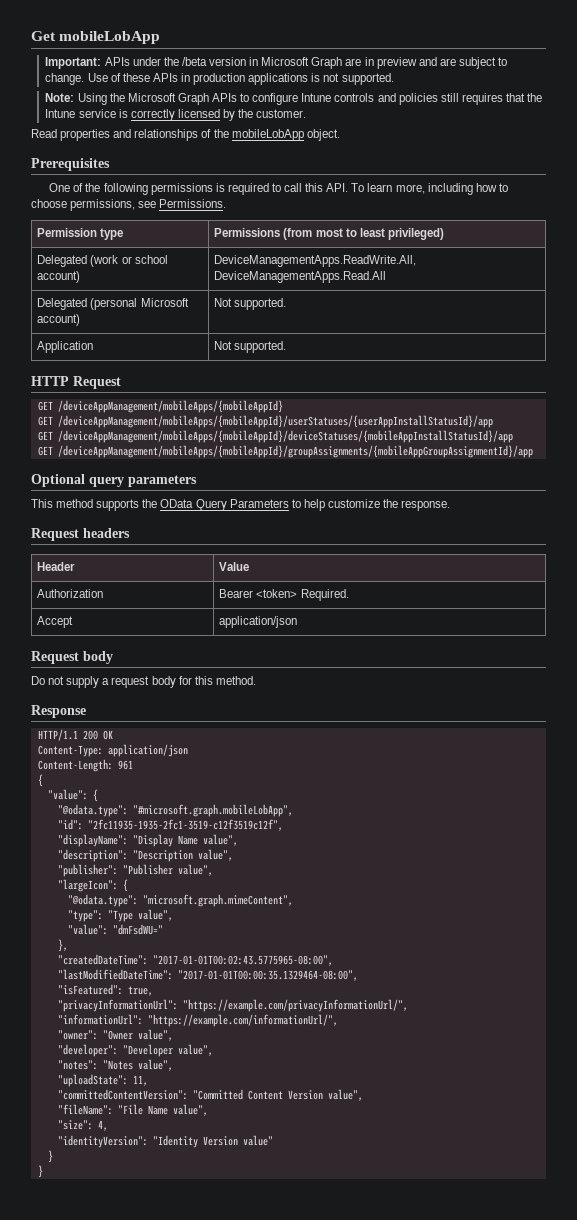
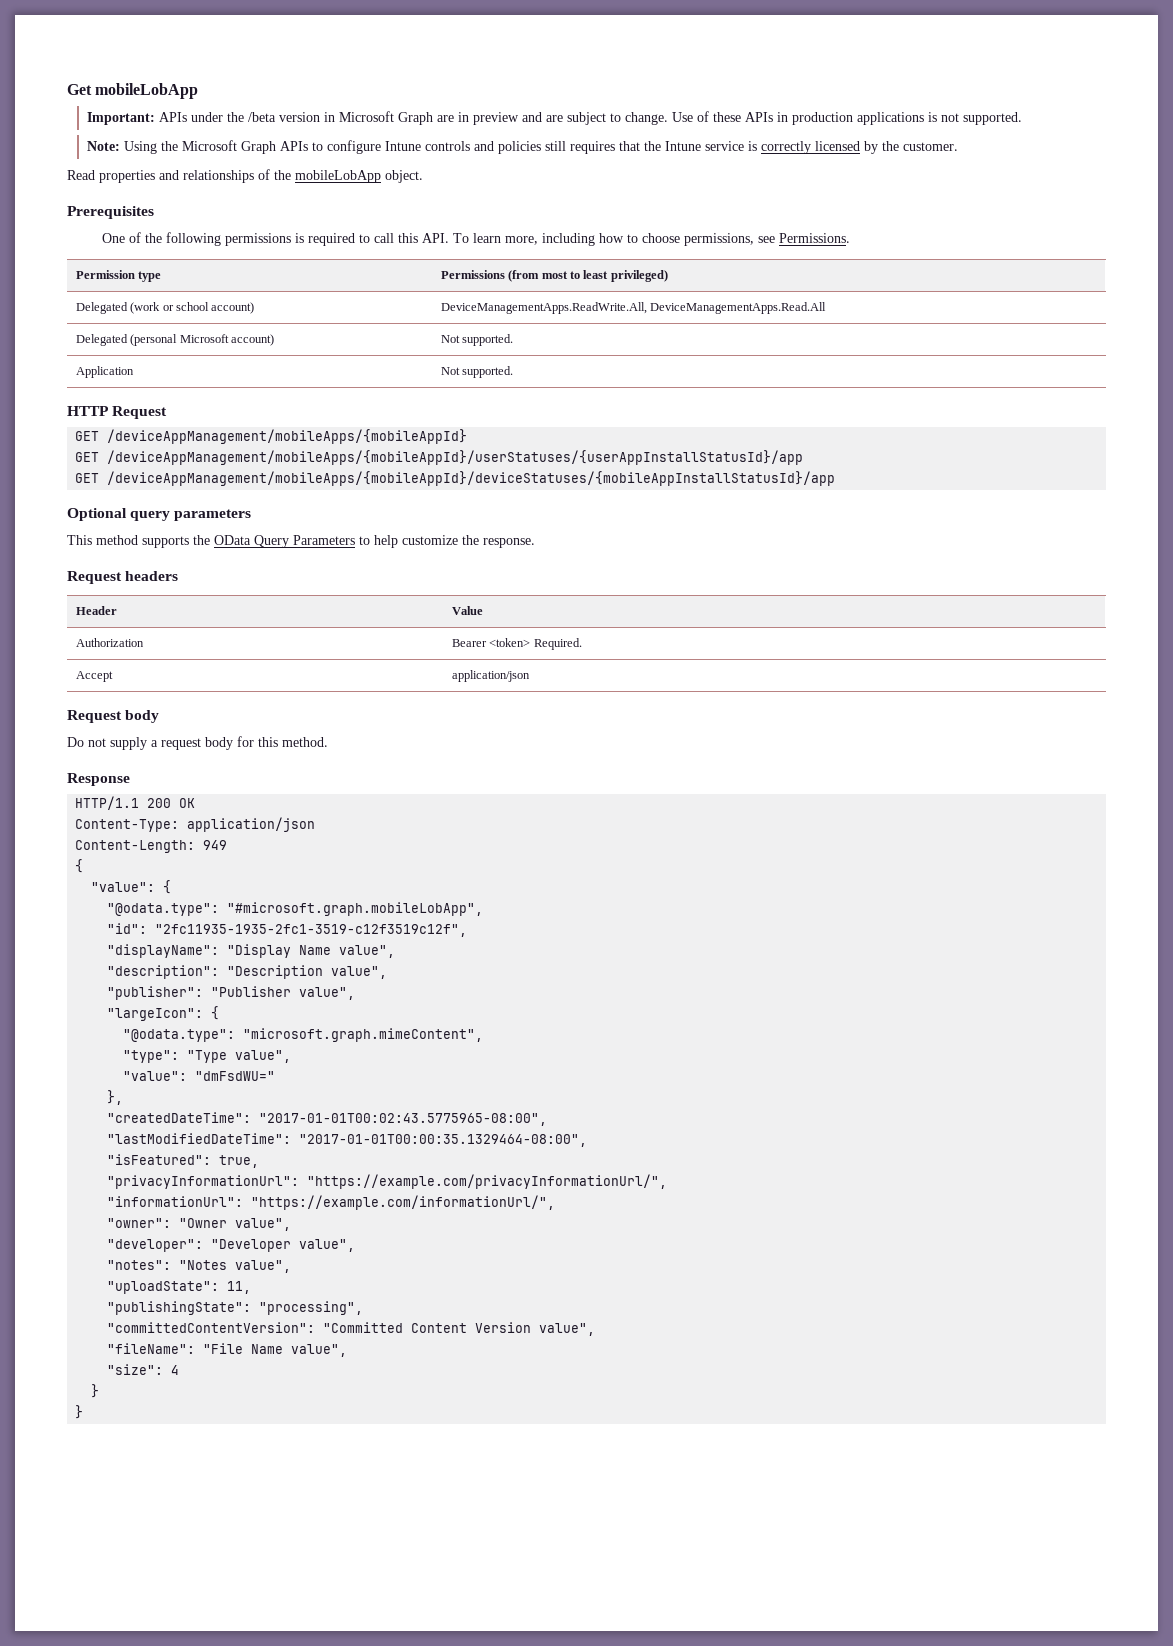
[37,445,533,458] // GET /deviceAppManagement/mobileApps/{mobileAppId}/groupAssignments/{mobileAppGroupAssignmentId}/app -> (836, 478) none
[117,760,133,770] 961 -> [203,840,228,850] 949
(148, 1080) none -> [107,1301,364,1315] // "publishingState": "processing",
[97,1120,108,1131] [57,1135,273,1148] 4, // "identityVersion": "Identity Version value" -> [171,1365,180,1375] 4

